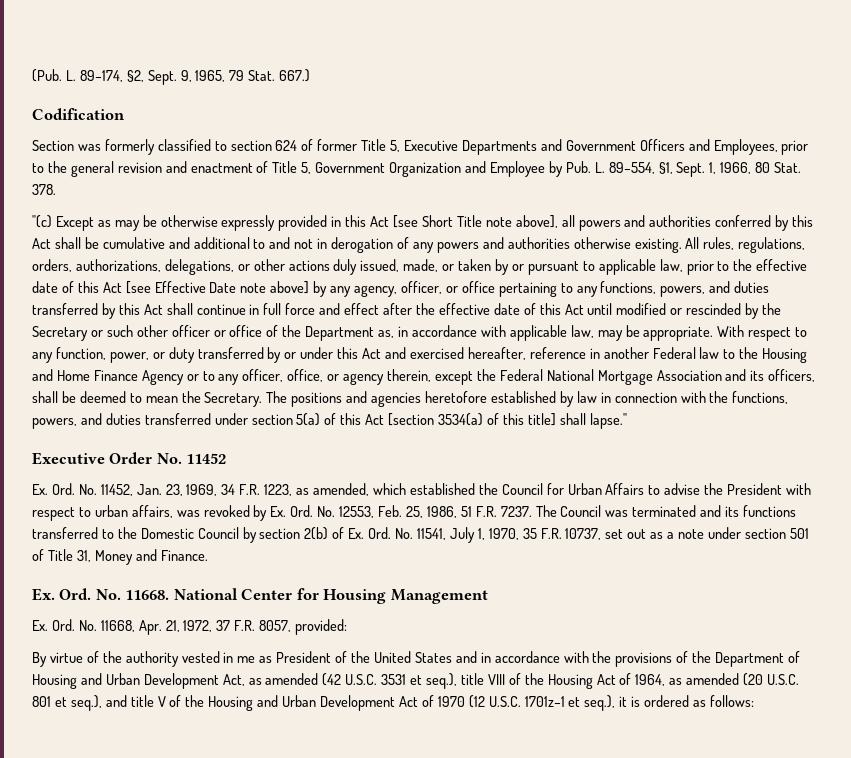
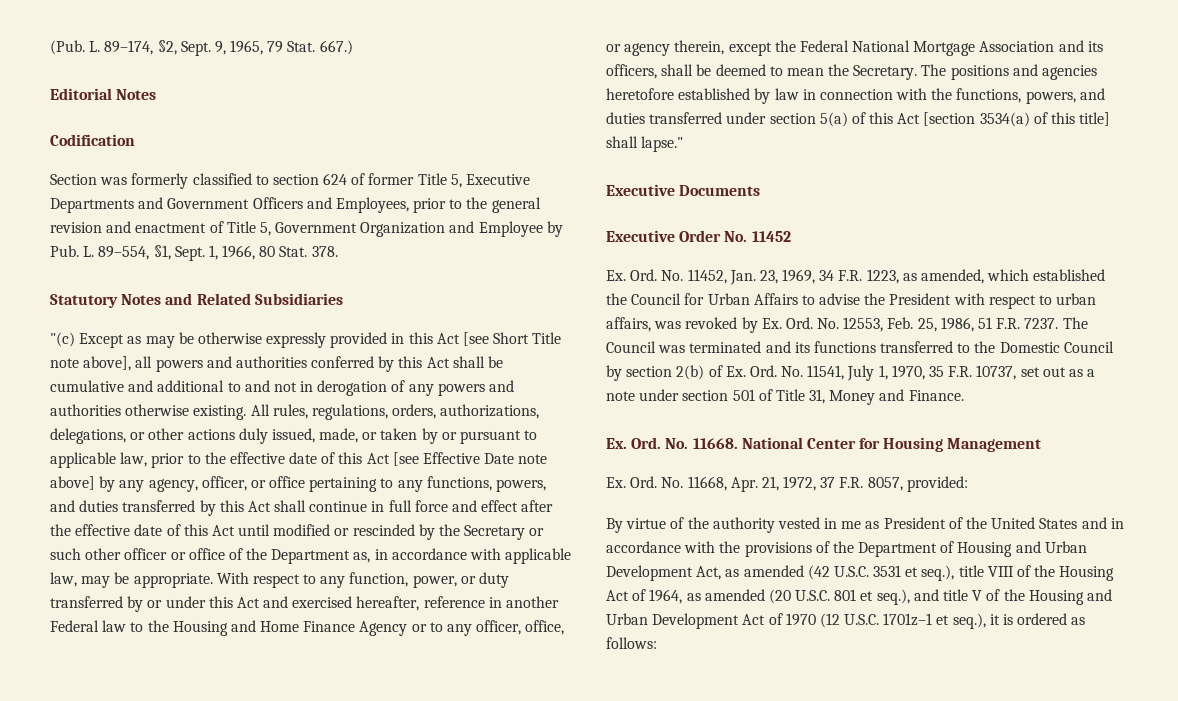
(311, 75) none -> [50,88,157,100] // Editorial Notes
(56, 189) none -> [50,293,343,308] // Statutory Notes and Related Subsidiaries
(627, 421) none -> [606,184,761,196] // Executive Documents

